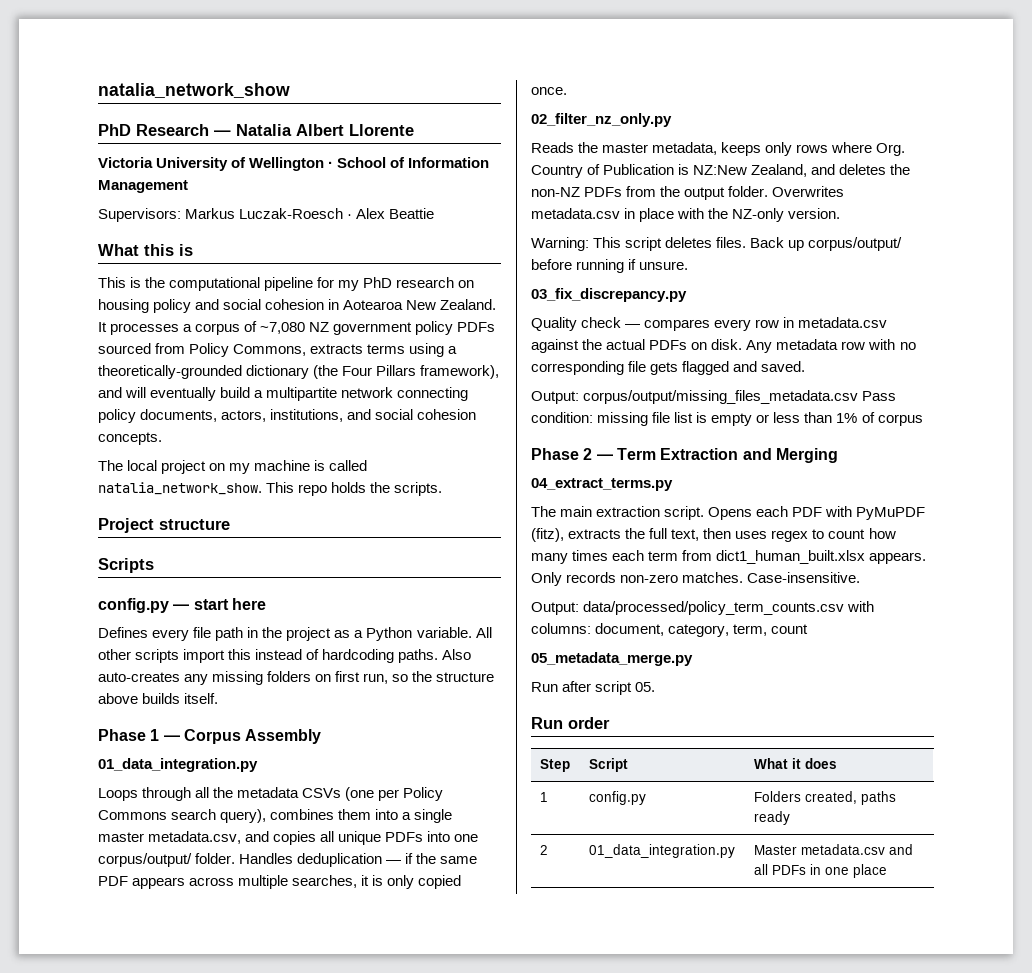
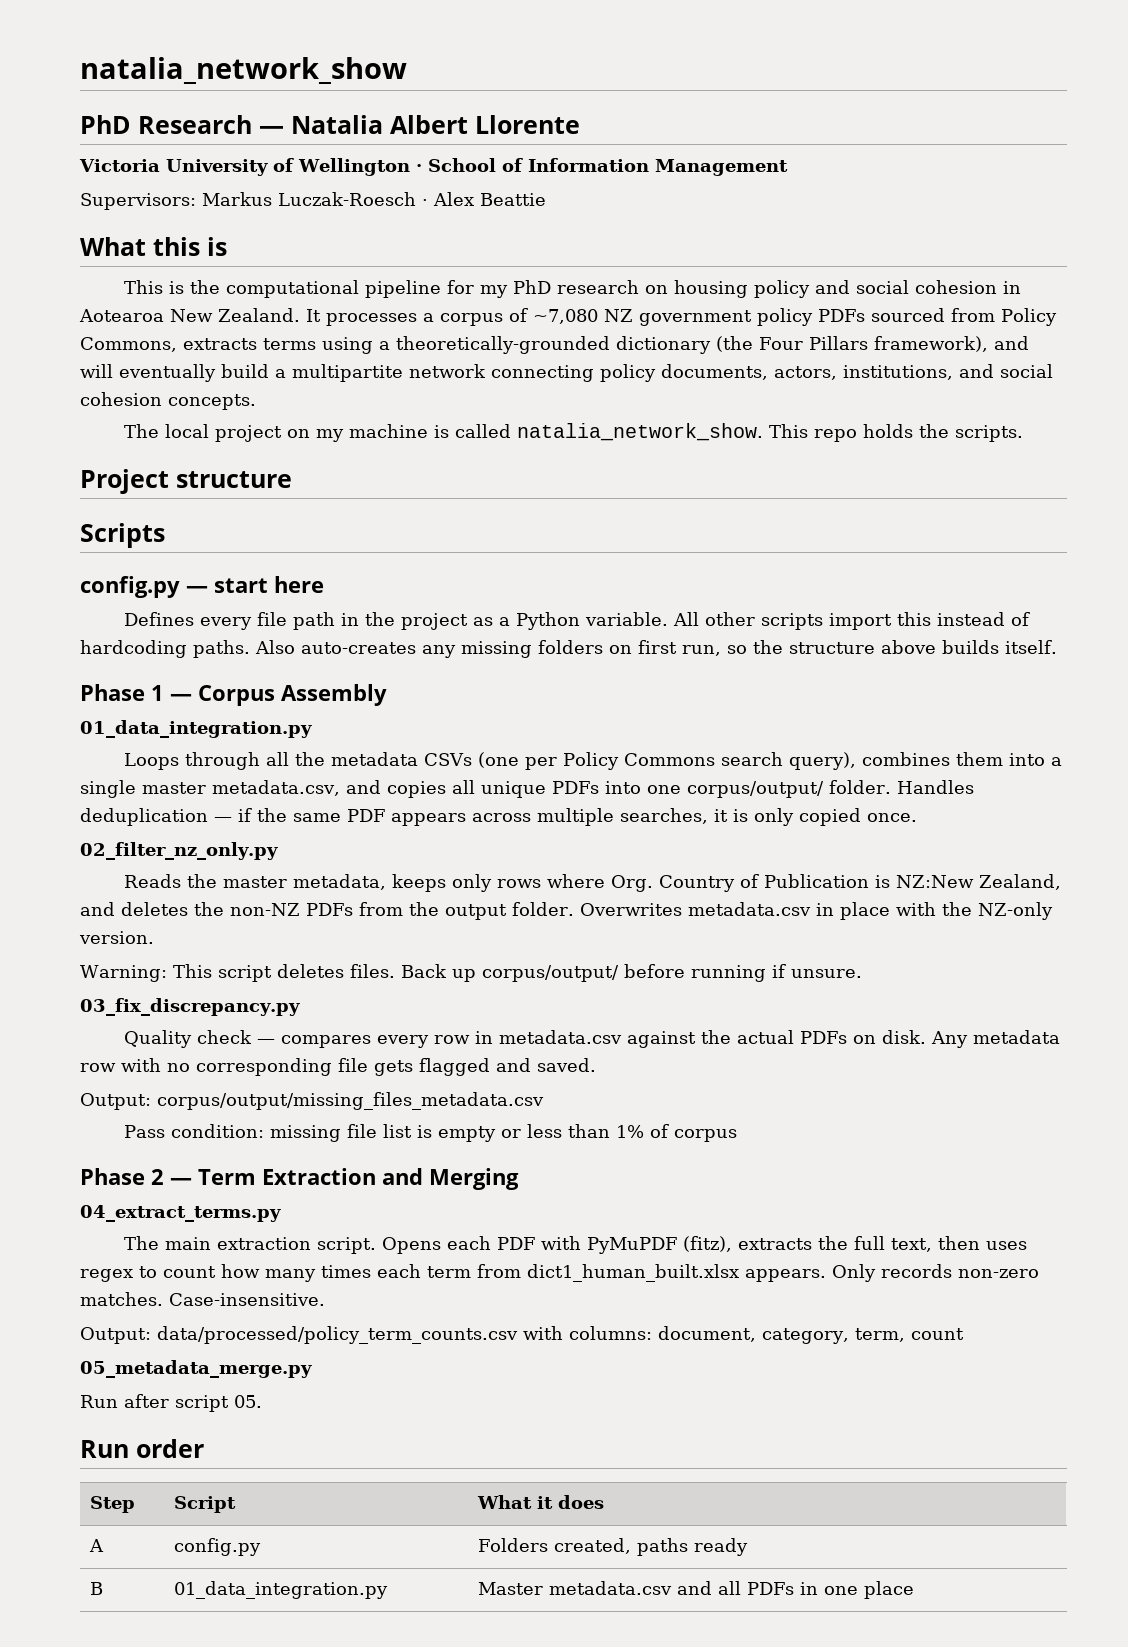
(859, 397) none -> (544, 1101) //
[540,792,549,802] 1 -> [88,1539,104,1552] A
[540,845,549,855] 2 -> [89,1582,103,1595] B

